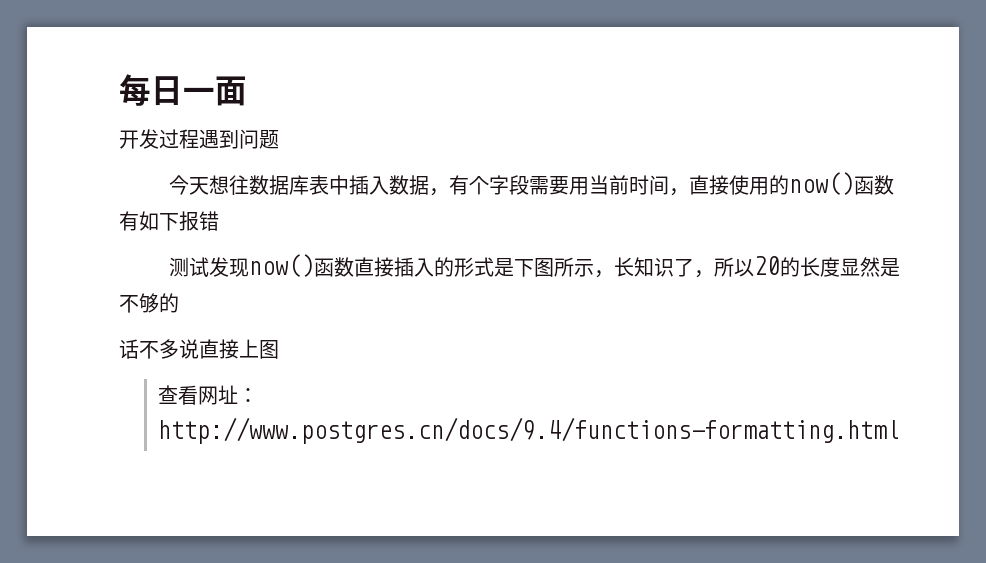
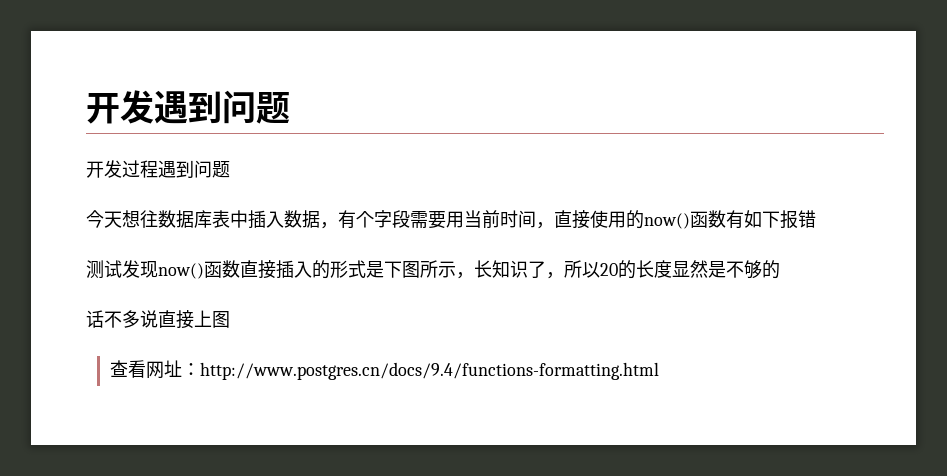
[119,74,247,106] 每日一面 -> [86,90,290,124] 开发遇到问题

